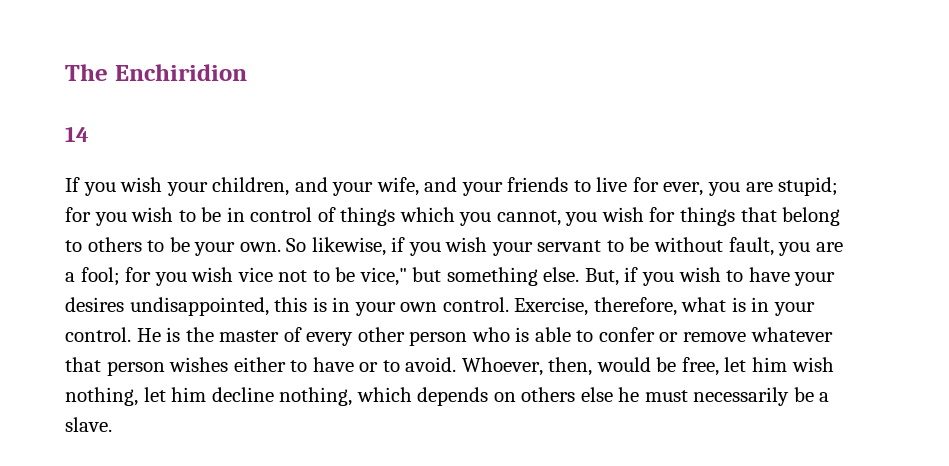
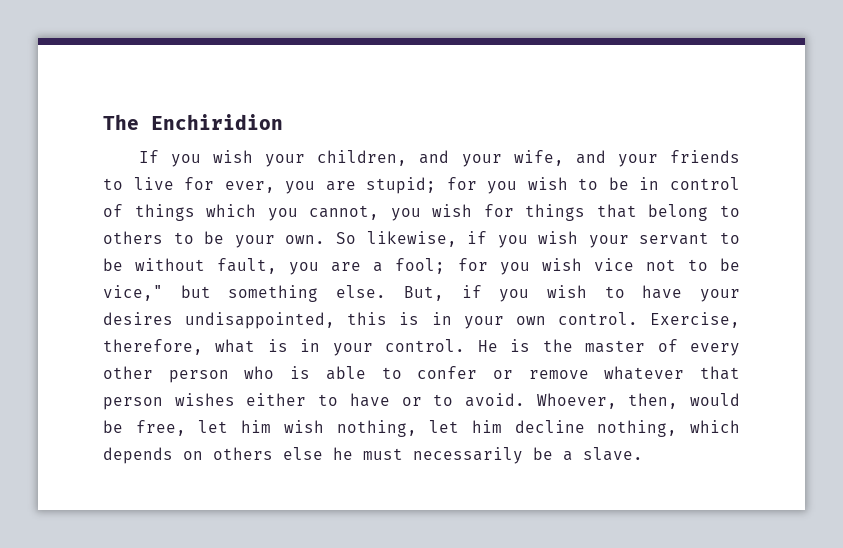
[65,126,89,142] // 14 -> (283, 122) none

